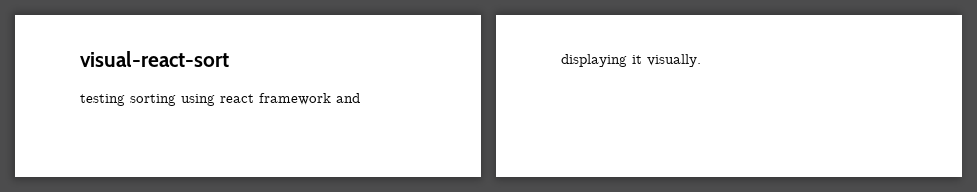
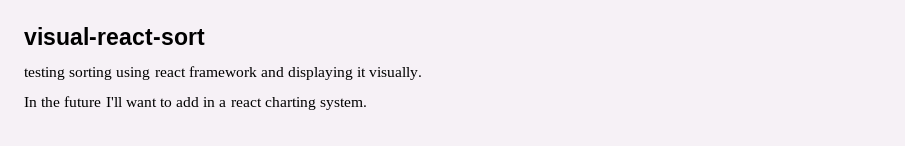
(701, 60) none -> [24,96,368,110] // In the future I'll want to add in a react charting system.

